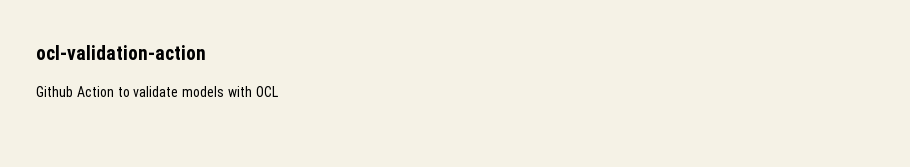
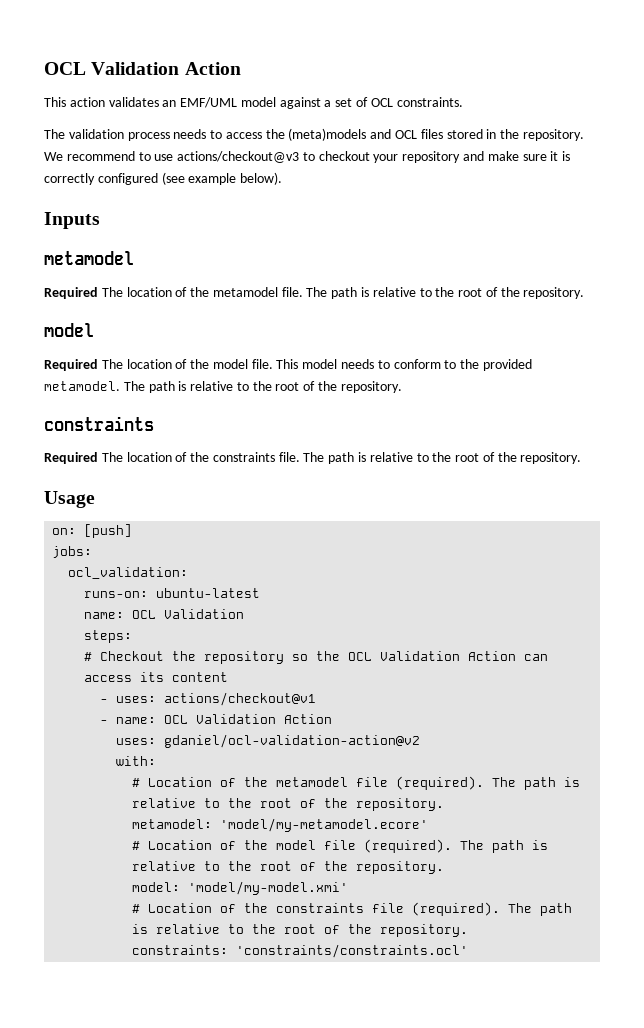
[36,45,206,60] [36,86,278,97] ocl-validation-action // Github Action to validate models with OCL -> [44,62,241,75] [44,97,463,109] [44,128,584,141] [44,151,571,163] [44,172,283,185] [44,212,100,229] [44,251,134,265] [44,287,585,299] [44,323,94,337] [44,359,532,371] [44,381,402,393] [44,416,154,431] [44,452,582,464] [44,491,95,508] [52,524,133,538] [52,546,93,558] [68,567,189,579] [84,588,261,598] [84,609,245,619] [84,630,133,643] [84,651,549,664] [84,672,229,682] [100,692,317,706] [100,714,333,724] [116,734,421,748] [116,756,157,766] [132,776,581,790] [132,798,445,811] [132,818,429,832] [132,839,549,853] [132,861,445,874] [132,881,349,895] [132,902,573,916] [132,924,469,937] [132,944,469,958] OCL Validation Action // This action validates an EMF/UML model against a set of OCL constraints. // The validation process needs to access the (meta)models and OCL files stored in the repository. We recommend to use actions/checkout@v3 to checkout your repository and make sure it is correctly configured (see example below). // Inputs // metamodel // Required The location of the metamodel file. The path is relative to the root of the repository. // model // Required The location of the model file. This model needs to conform to the provided metamodel. The path is relative to the root of the repository. // constraints // Required The location of the constraints file. The path is relative to the root of the repository. // Usage // on: [push] // jobs: // ocl_validation: // runs-on: ubuntu-latest // name: OCL Validation // steps: // # Checkout the repository so the OCL Validation Action can access its content // - uses: actions/checkout@v1 // - name: OCL Validation Action // uses: gdaniel/ocl-validation-action@v2 // with: // # Location of the metamodel file (required). The path is relative to the root of the repository. // metamodel: 'model/my-metamodel.ecore' // # Location of the model file (required). The path is relative to the root of the repository. // model: 'model/my-model.xmi' // # Location of the constraints file (required). The path is relative to the root of the repository. // constraints: 'constraints/constraints.ocl'

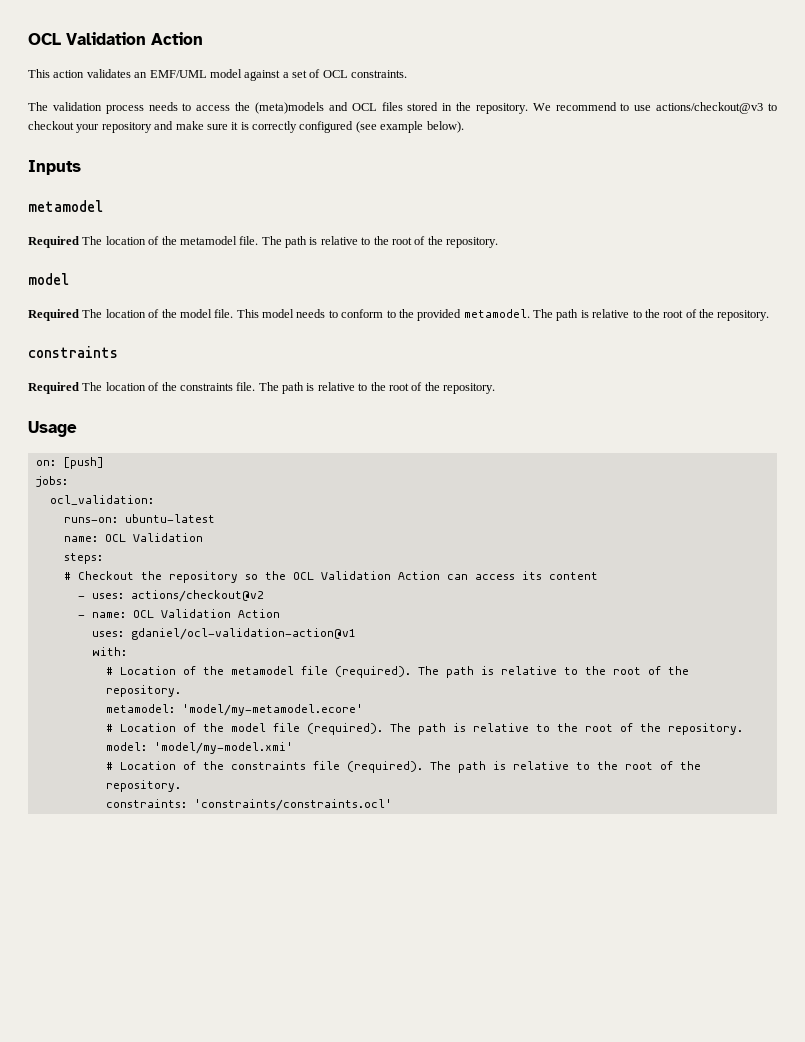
[164,692,317,706] actions/checkout@v1 -> [130,590,264,602] actions/checkout@v2
[164,734,421,748] gdaniel/ocl-validation-action@v2 -> [130,628,356,640] gdaniel/ocl-validation-action@v1

